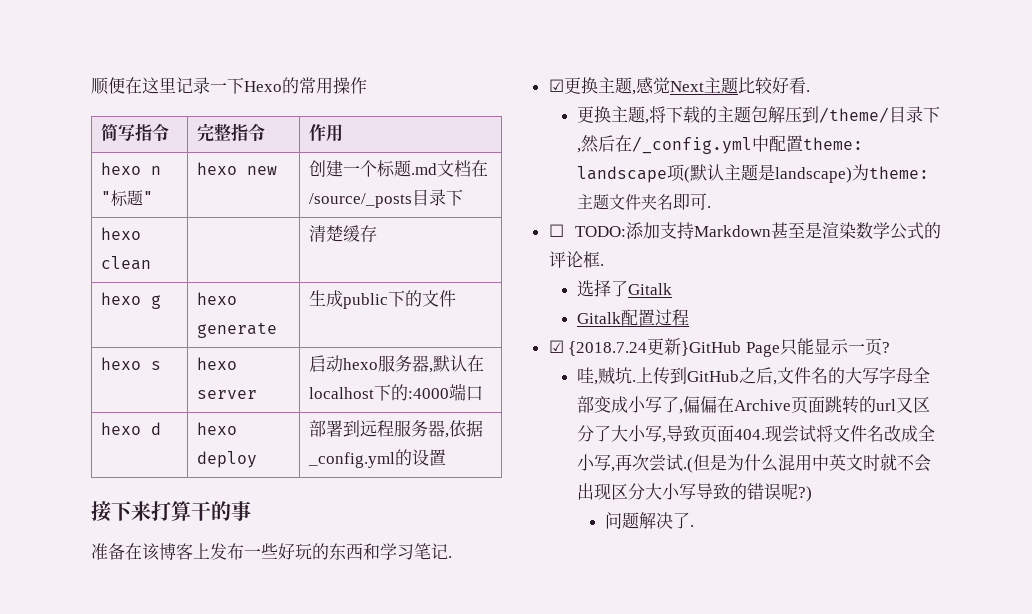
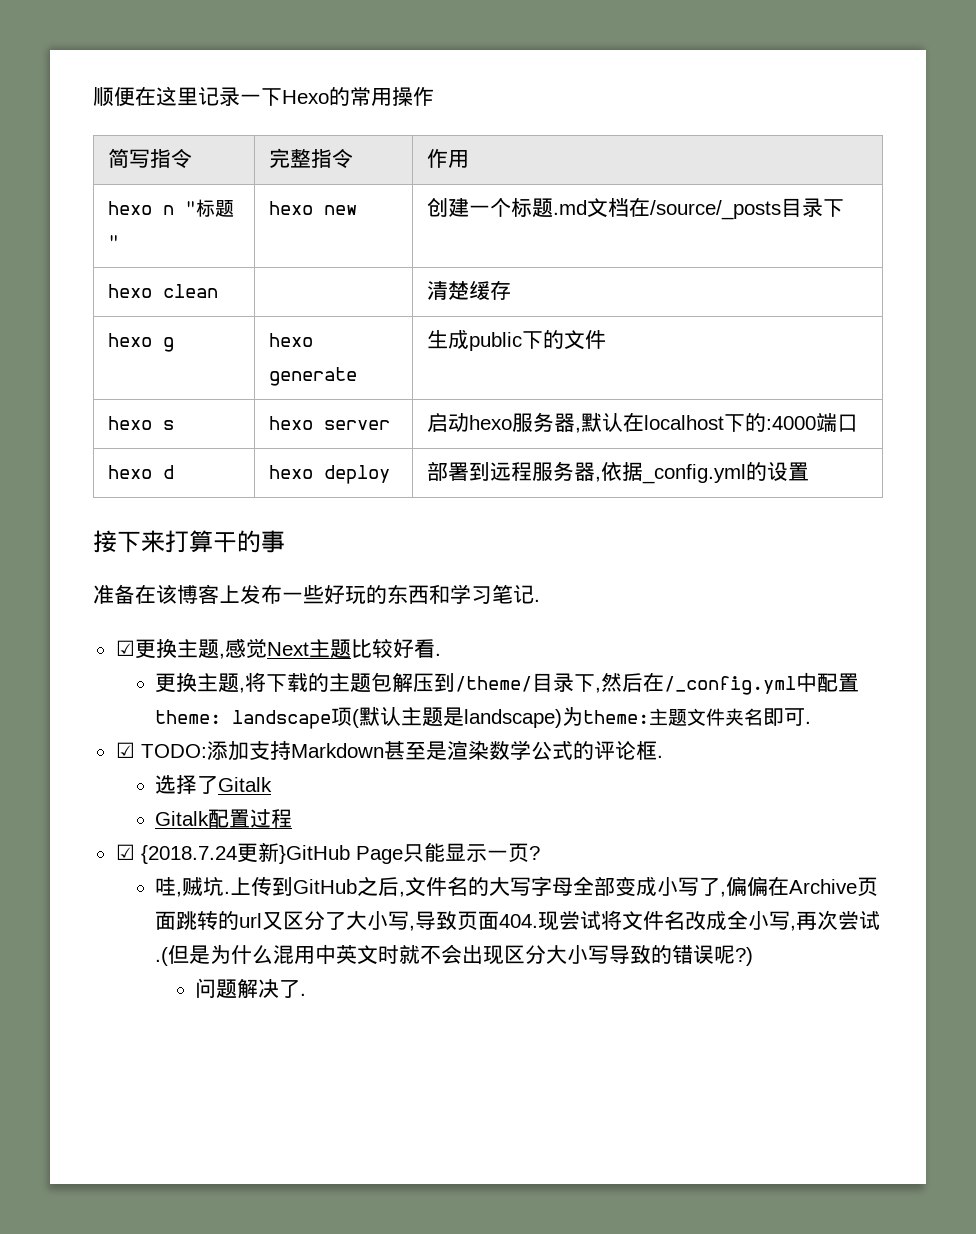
[548,224,564,237] ☐ -> [115,742,135,758] ☑

